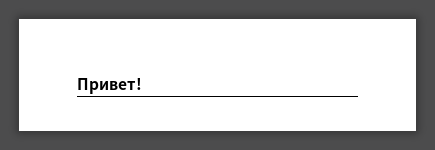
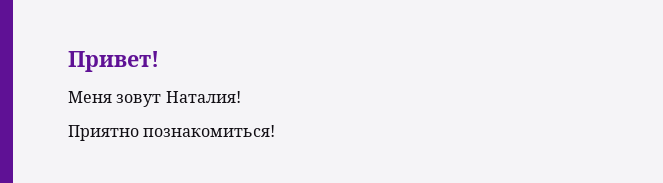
(142, 86) none -> [68,91,241,107] [68,125,276,141] // Меня зовут Наталия! // Приятно познакомиться!

